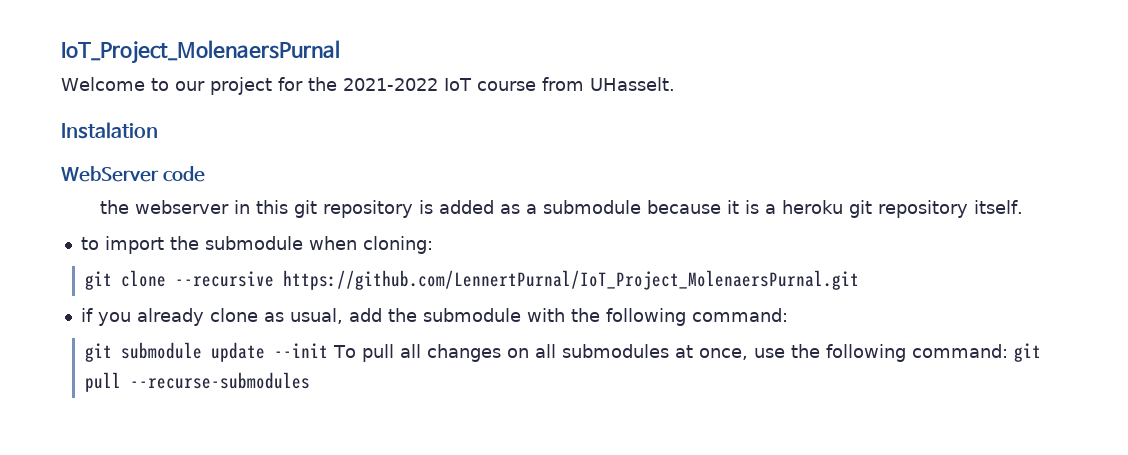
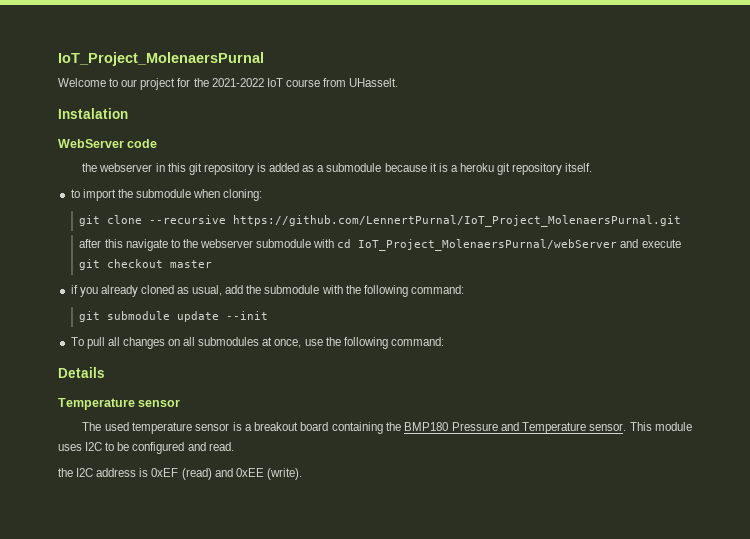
(860, 280) none -> [79,239,681,251] [79,259,213,270] // after this navigate to the webserver submodule with cd IoT_Project_MolenaersPurnal/webServer and execute git checkout master
[209,308,258,322] clone -> [140,285,174,294] cloned
(329, 350) none -> (269, 315) //
[1014,343,1042,362] [85,372,311,392] git pull --recurse-submodules -> [58,367,105,378] [58,398,181,410] [82,422,692,434] [58,442,234,454] [58,468,302,480] // Details // Temperature sensor // The used temperature sensor is a breakout board containing the BMP180 Pressure and Temperature sensor. This module uses I2C to be configured and read. // the I2C address is 0xEF (read) and 0xEE (write).

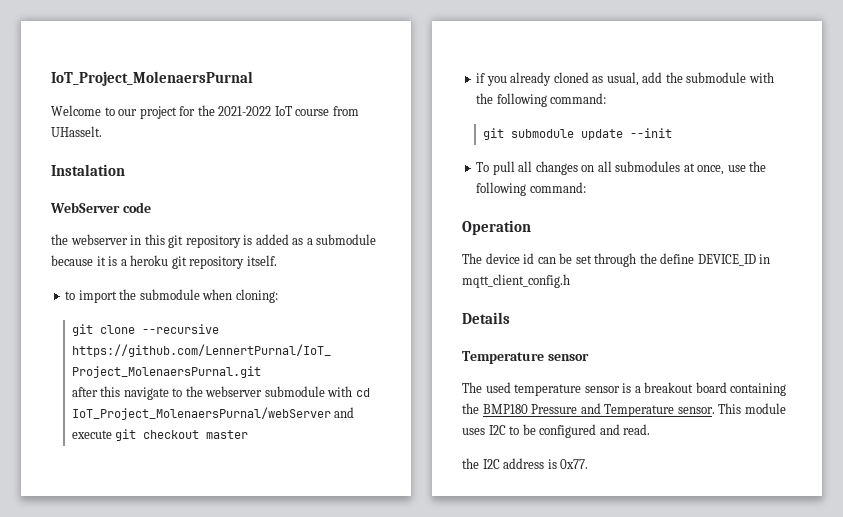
(444, 341) none -> [462,220,531,235] [462,253,771,267] [462,274,570,288] // Operation // The device id can be set through the define DEVICE_ID in mqtt_client_config.h
[151,468,302,480] 0xEF (read) and 0xEE (write). -> [560,459,589,469] 0x77.

